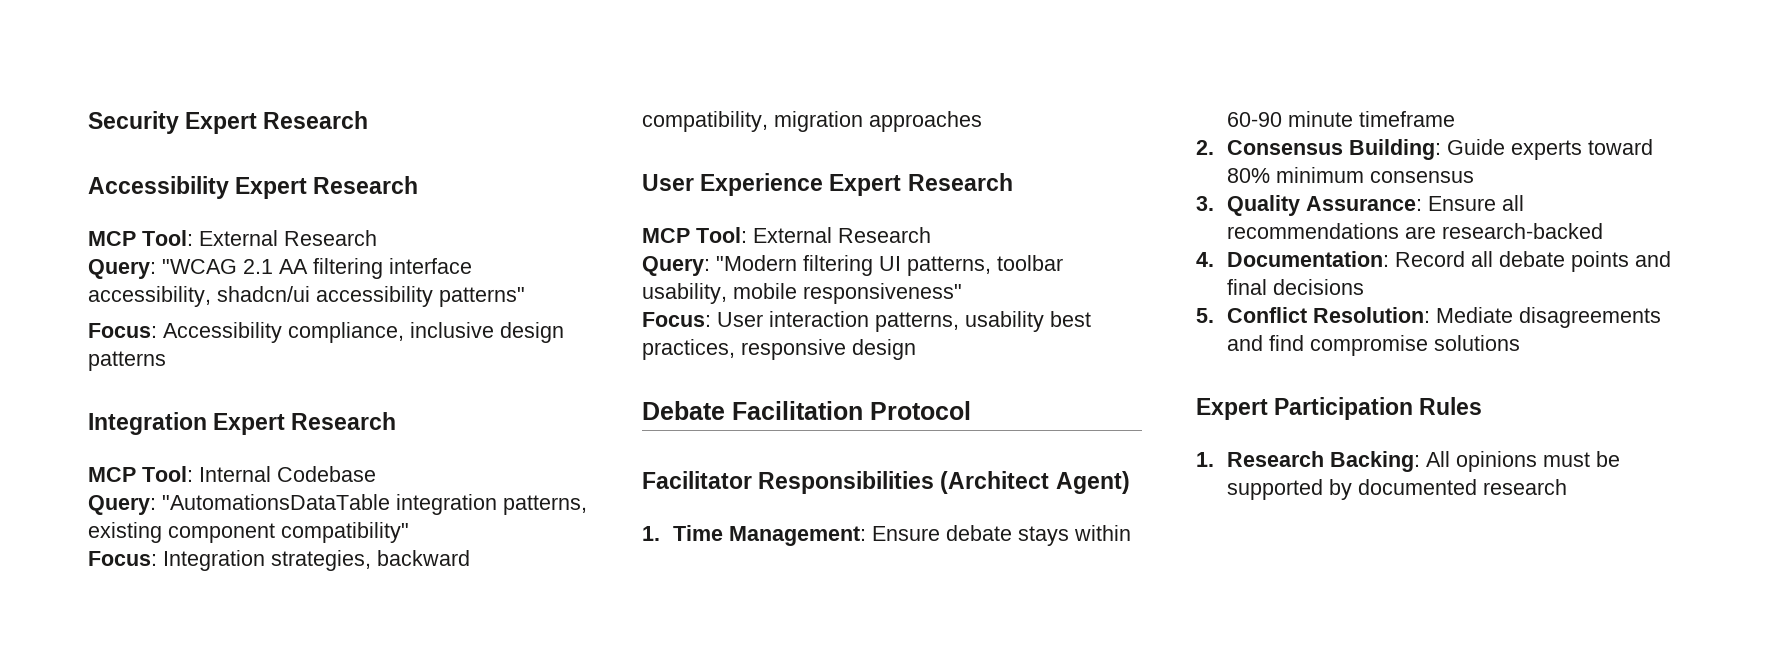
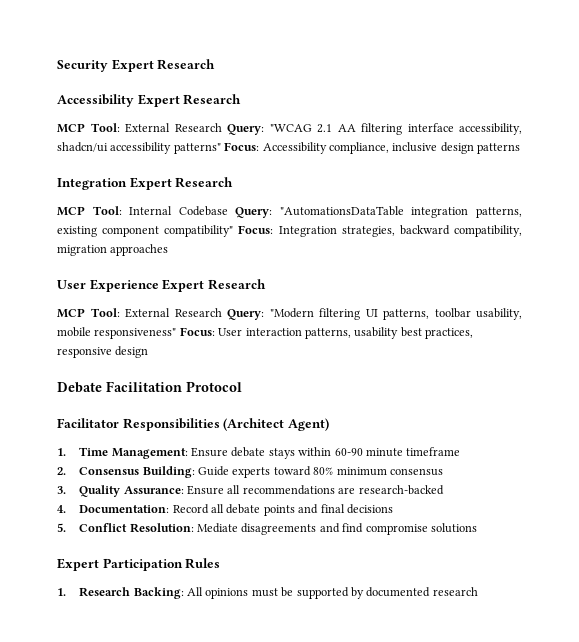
(377, 238) // -> (222, 127) none
(525, 297) // -> (221, 148) none
(376, 474) // -> (228, 211) none
(409, 532) // -> (234, 231) none
(931, 235) // -> (222, 312) none
(962, 293) // -> (177, 333) none

